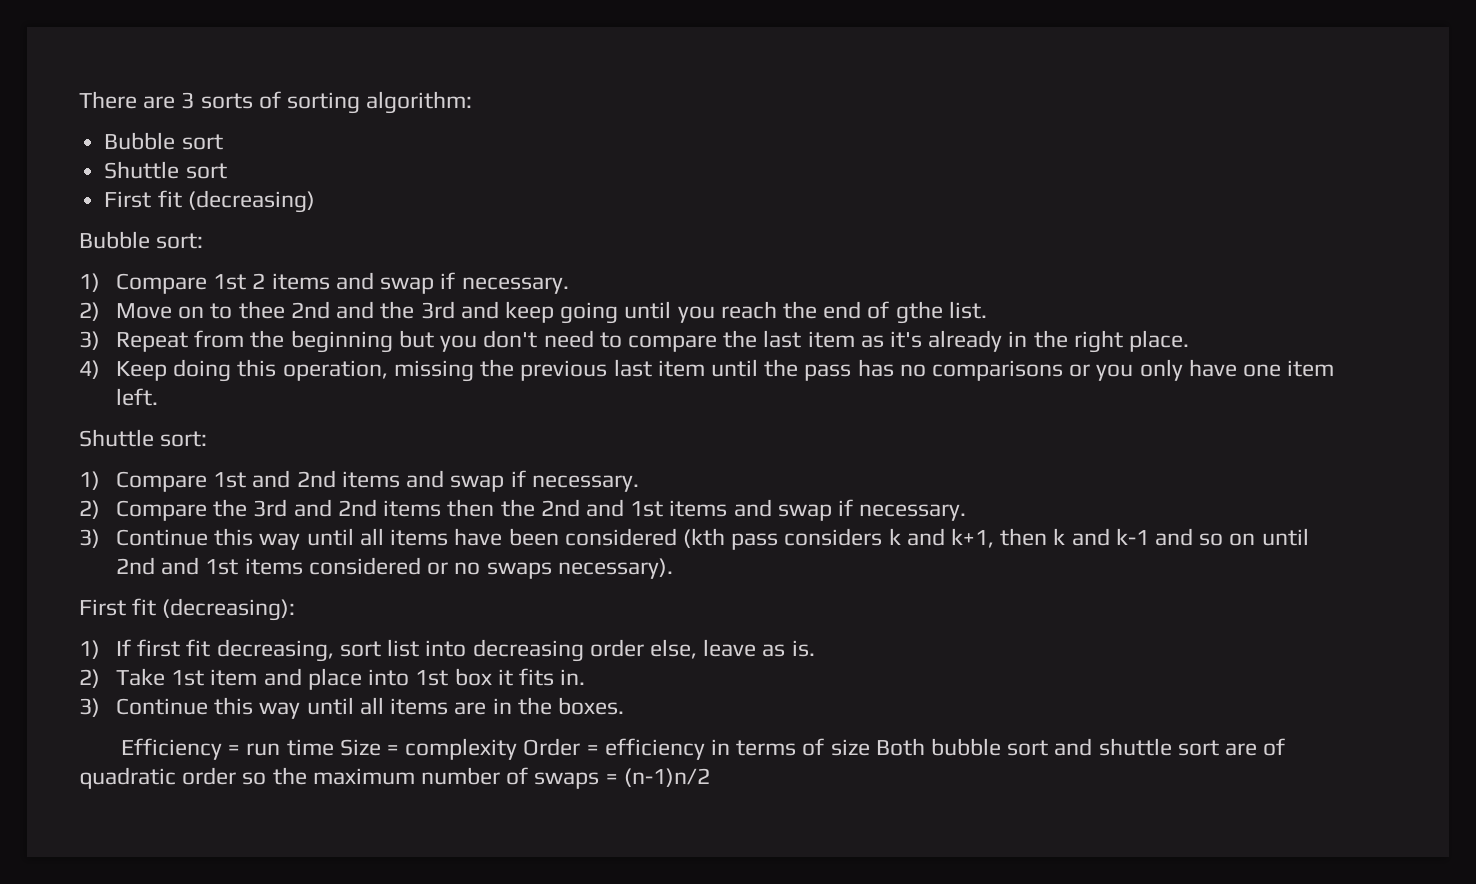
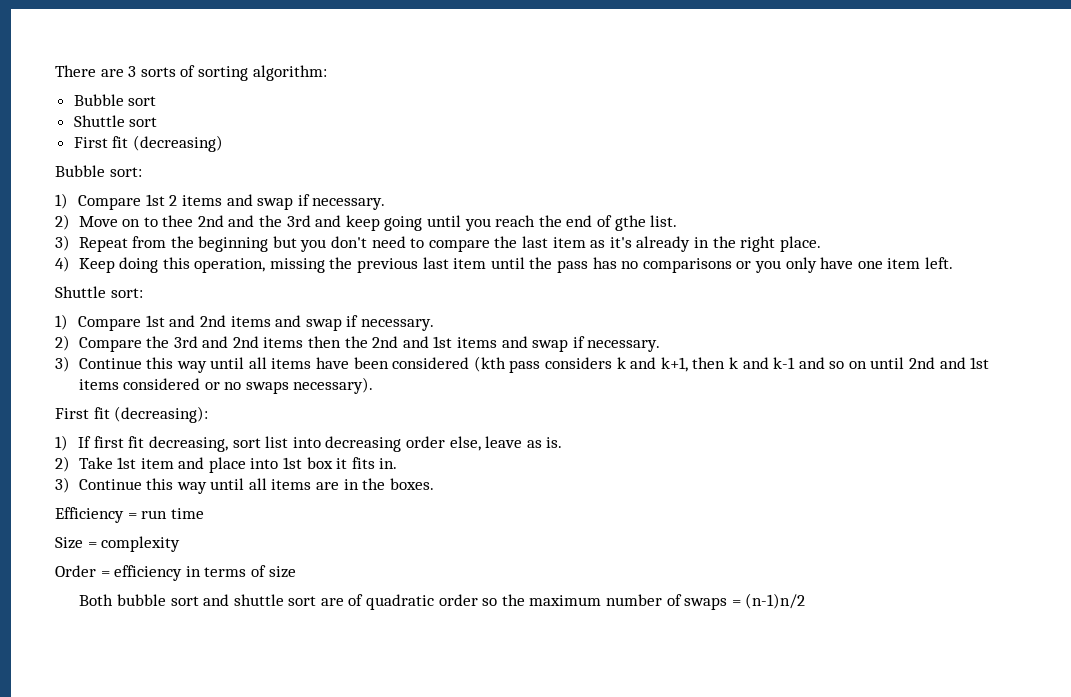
(334, 747) none -> (204, 513) //
(518, 749) none -> (181, 544) //
(870, 747) none -> (296, 572) //

